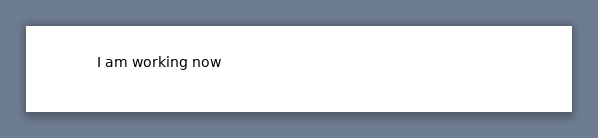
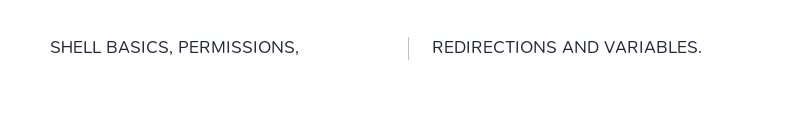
[97,56,221,70] I am working now -> [50,41,702,56] SHELL BASICS, PERMISSIONS, REDIRECTIONS AND VARIABLES.

